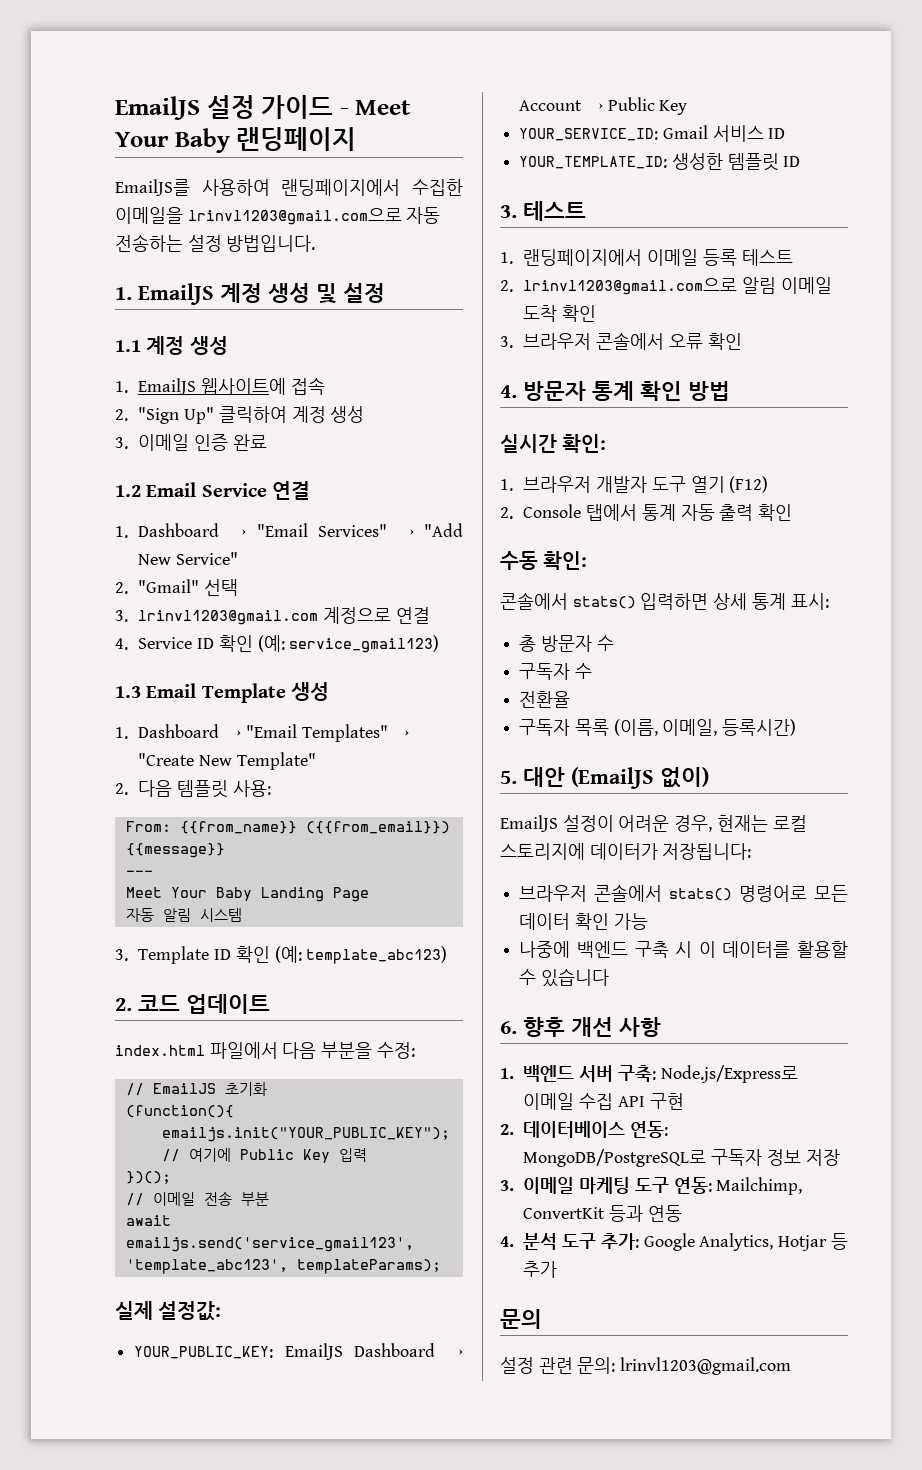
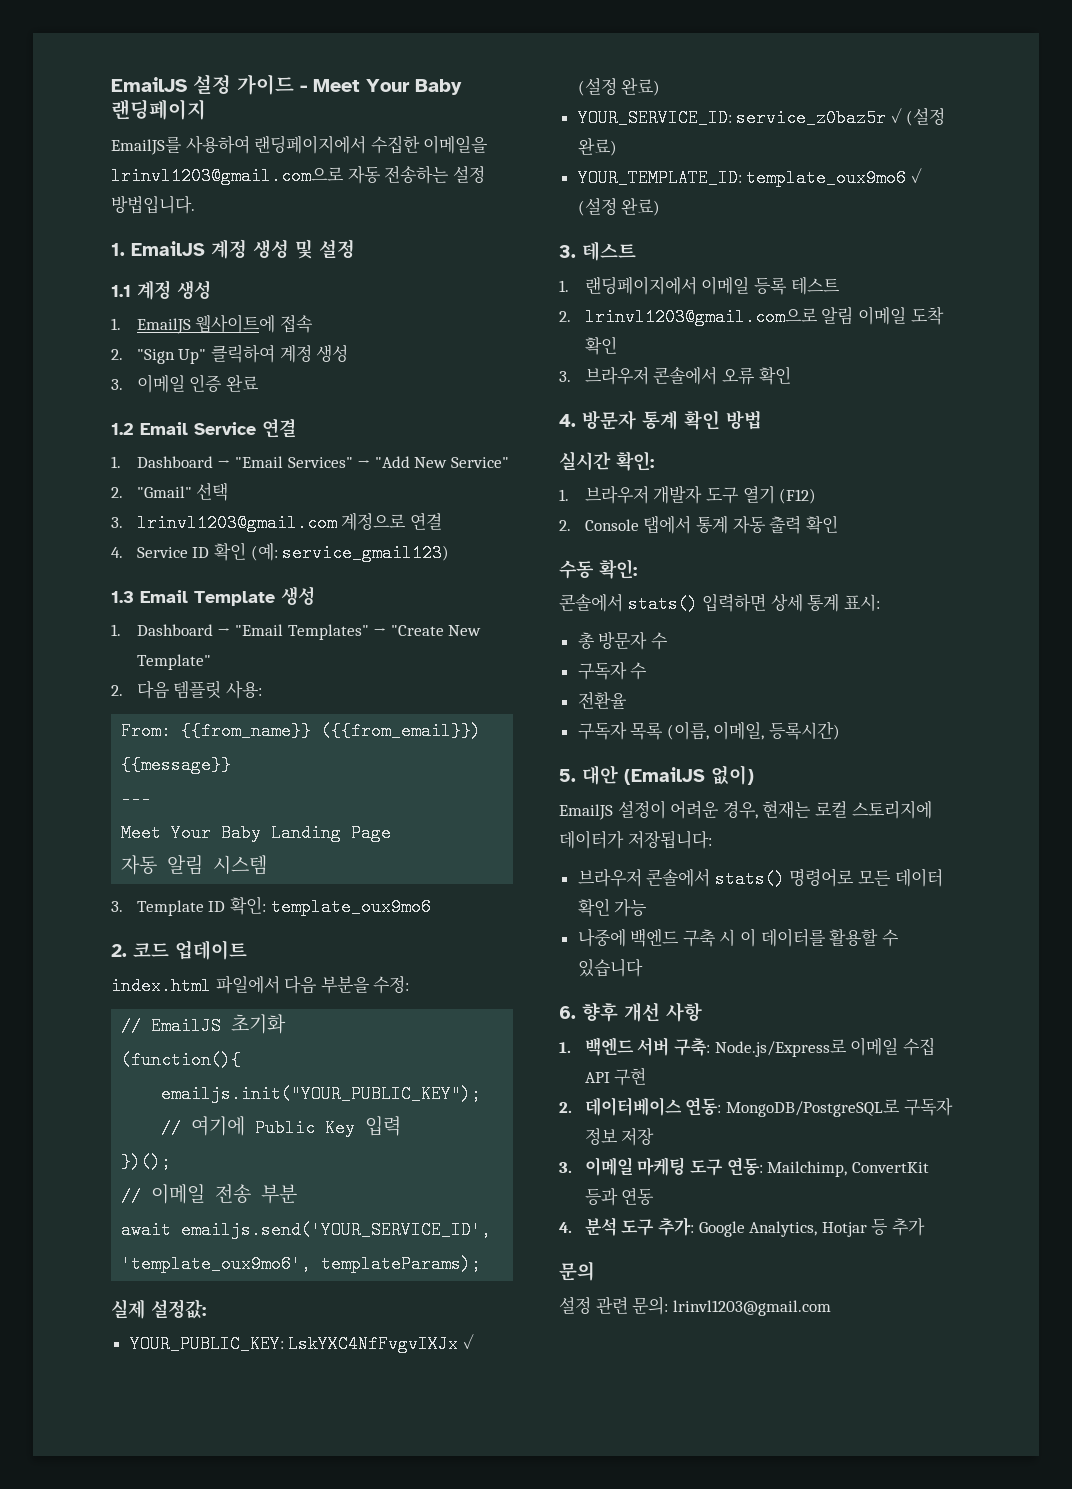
[235,946,448,964] 확인 (예: template_abc123) -> [230,896,431,916] 확인: template_oux9mo6
[125,1237,414,1252] [125,1259,288,1274] emailjs.send('service_gmail123', 'template_abc123', -> [181,1221,492,1239] [121,1255,312,1273] emailjs.send('YOUR_SERVICE_ID', 'template_oux9mo6',
[284,1343,463,1360] [519,97,688,115] [519,125,786,142] [519,153,801,171] EmailJS Dashboard → Account → Public Key // YOUR_SERVICE_ID: Gmail 서비스 ID // YOUR_TEMPLATE_ID: 생성한 템플릿 ID -> [288,1334,474,1353] [577,77,661,96] [577,107,946,127] [577,138,617,156] [577,168,922,187] [577,197,661,216] LskYXC4NfFvgvIXJx ✓ (설정 완료) // YOUR_SERVICE_ID: service_z0baz5r ✓ (설정 완료) // YOUR_TEMPLATE_ID: template_oux9mo6 ✓ (설정 완료)

